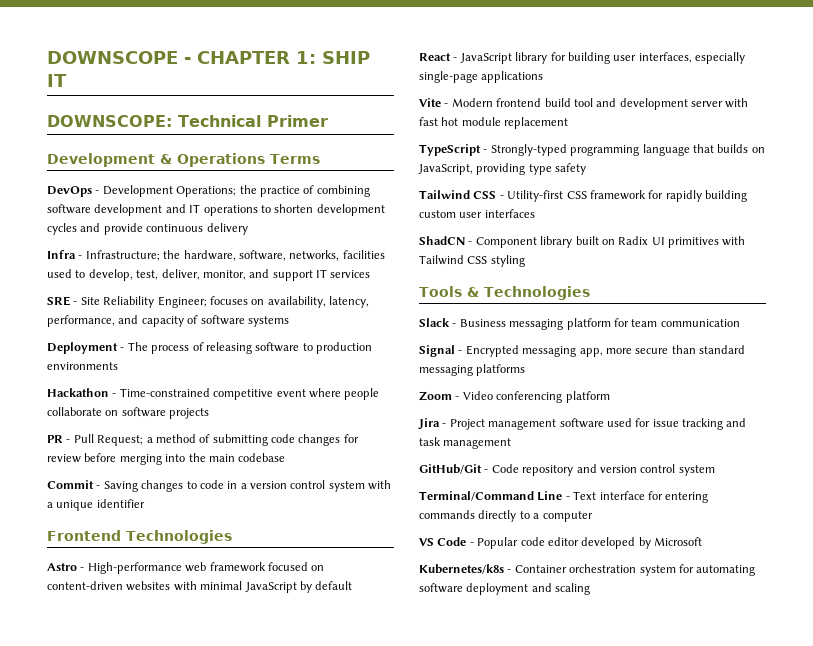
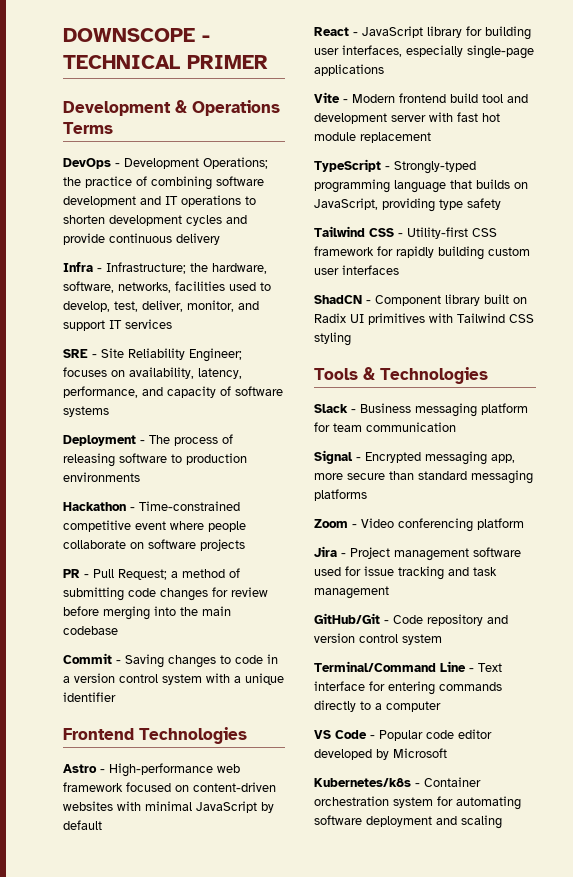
[197,51,370,64] [47,74,67,87] [47,115,328,127] CHAPTER 1: SHIP IT // DOWNSCOPE: Technical Primer -> [63,55,268,69] TECHNICAL PRIMER

